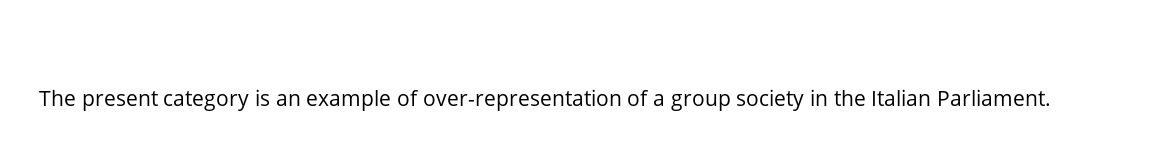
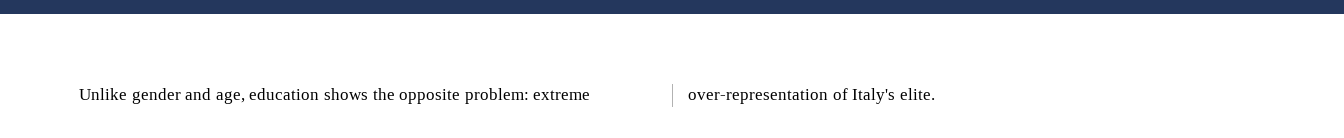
[39,89,1052,111] The present category is an example of over-representation of a group society in the Italian Parliament. -> [79,88,935,104] Unlike gender and age, education shows the opposite problem: extreme over-representation of Italy's elite.

